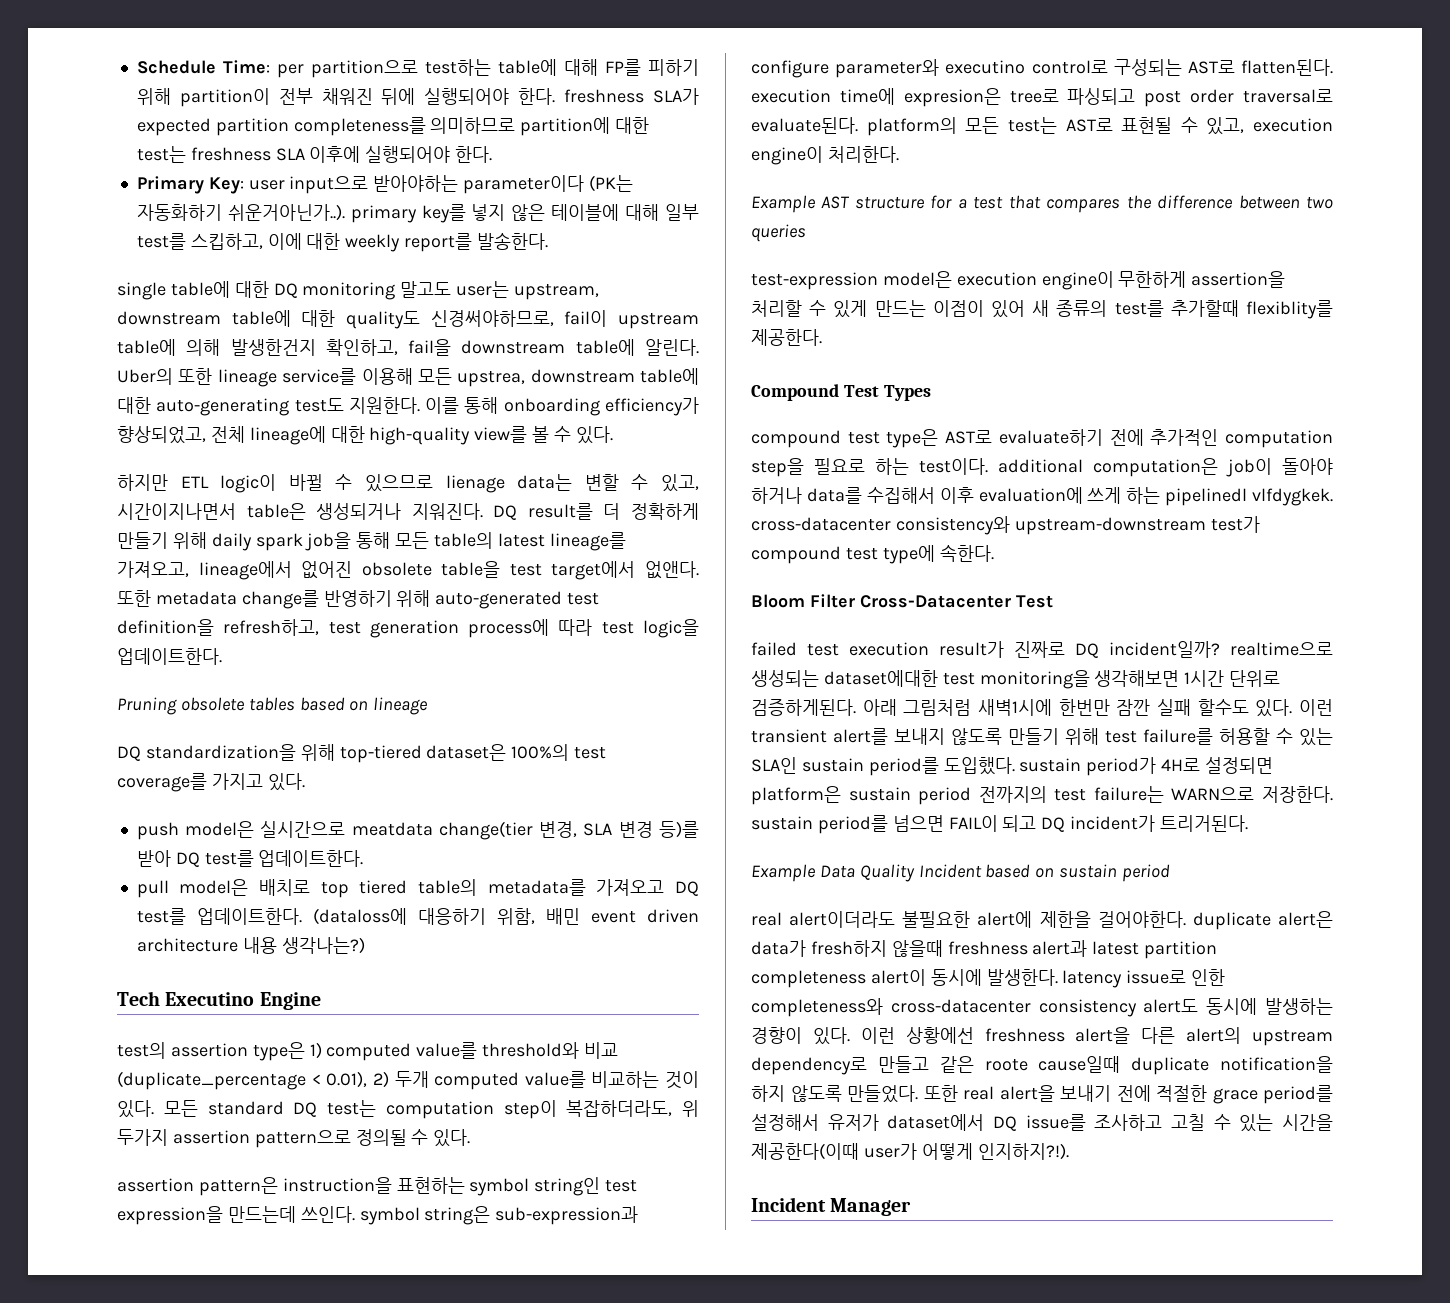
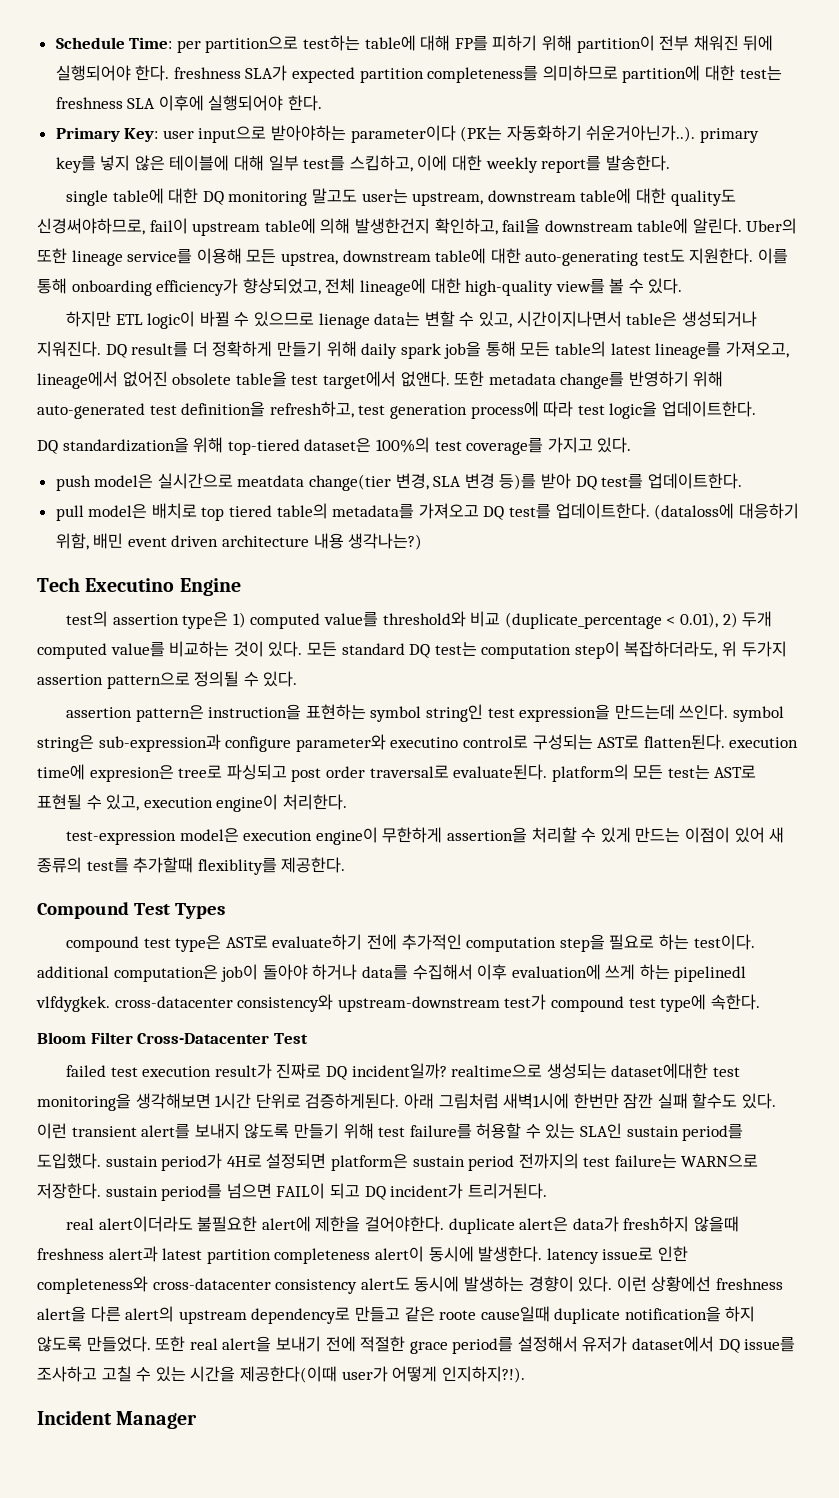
[117,697,429,715] // Pruning obsolete tables based on lineage -> (756, 409) none
[751,195,1333,213] [751,224,806,242] // Example AST structure for a test that compares the difference between two queries -> (347, 802) none
[751,864,1171,882] // Example Data Quality Incident based on sustain period -> (547, 1191) none

